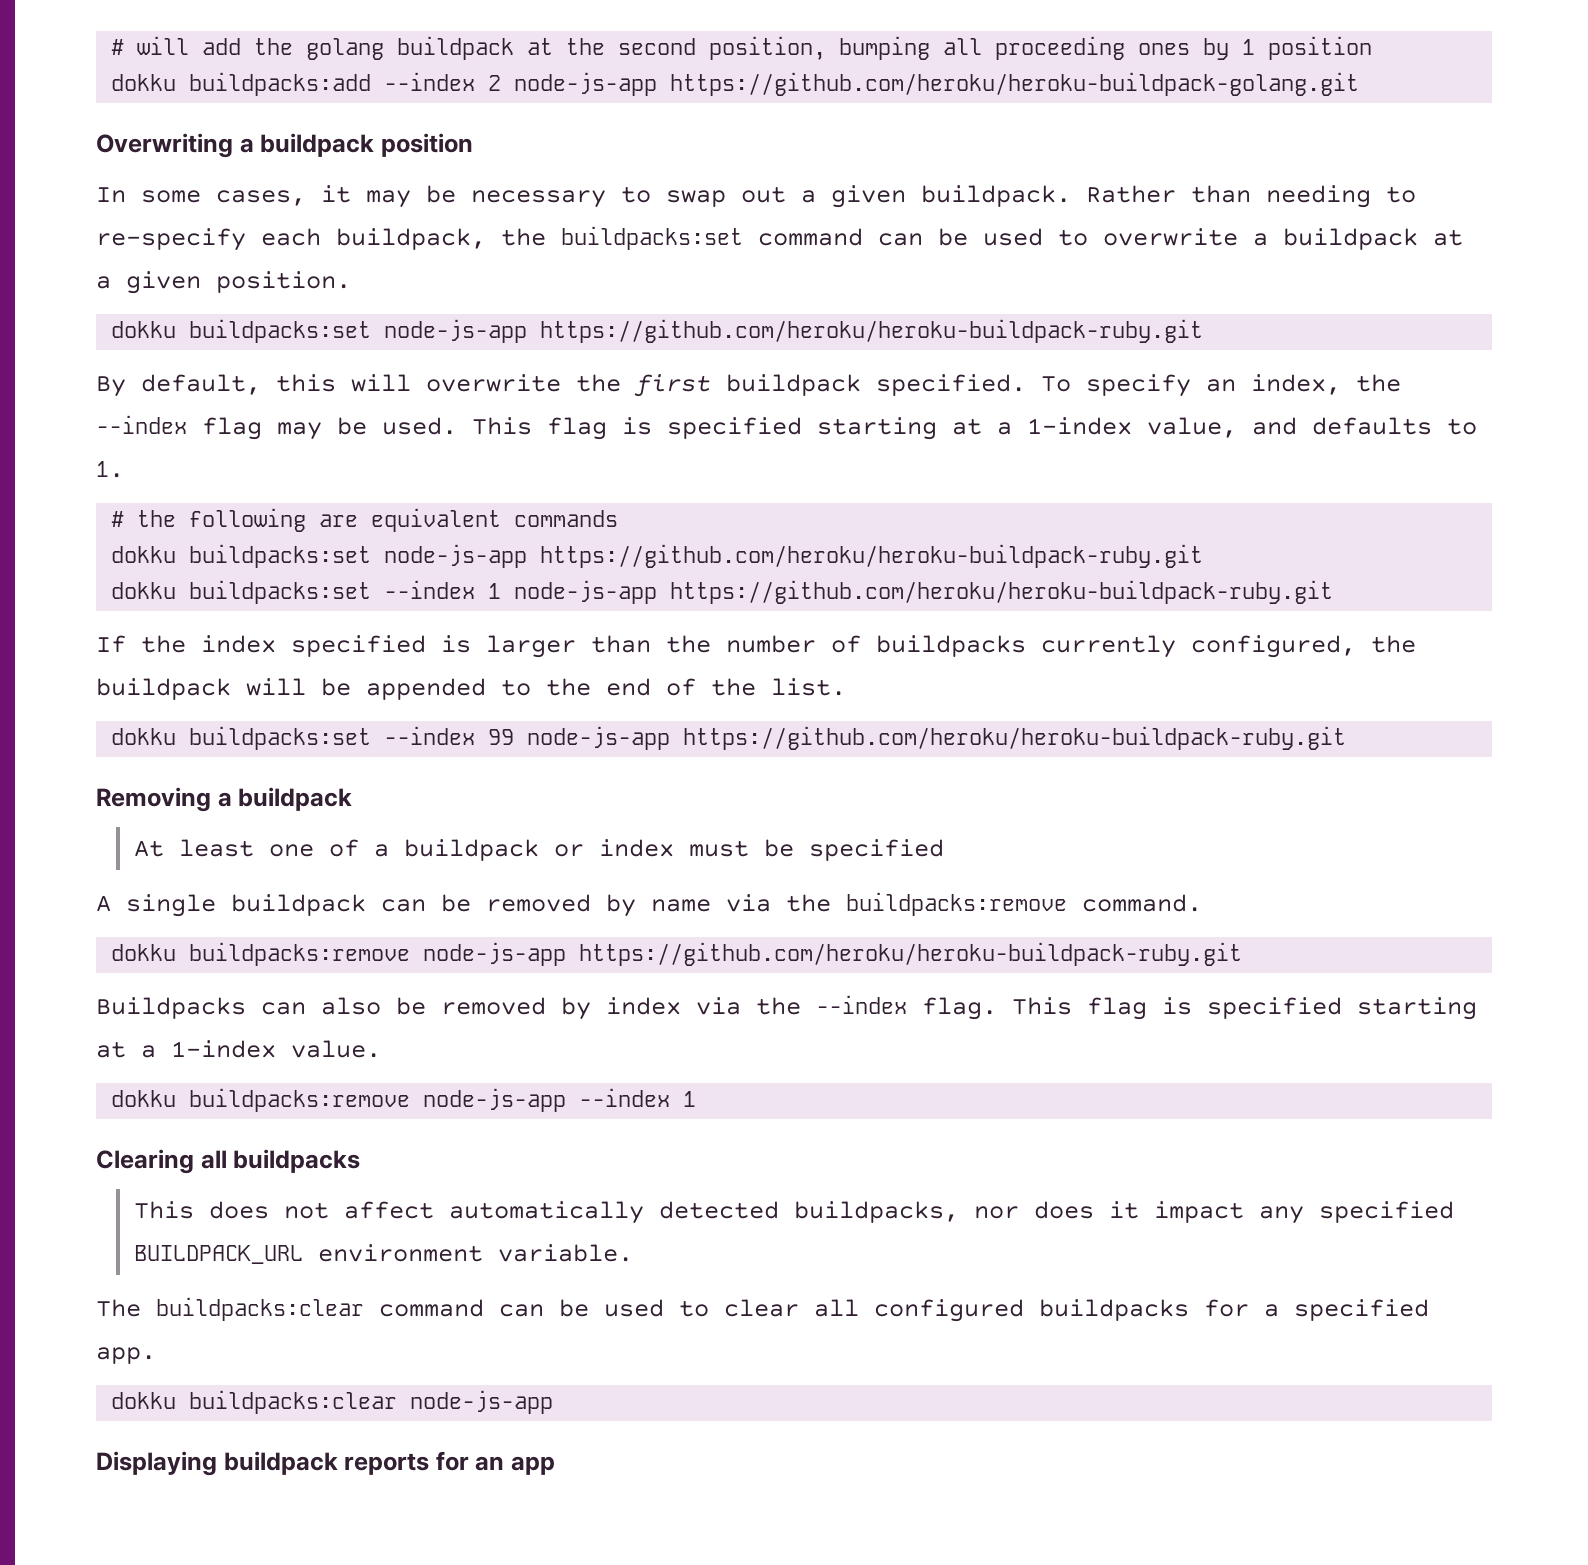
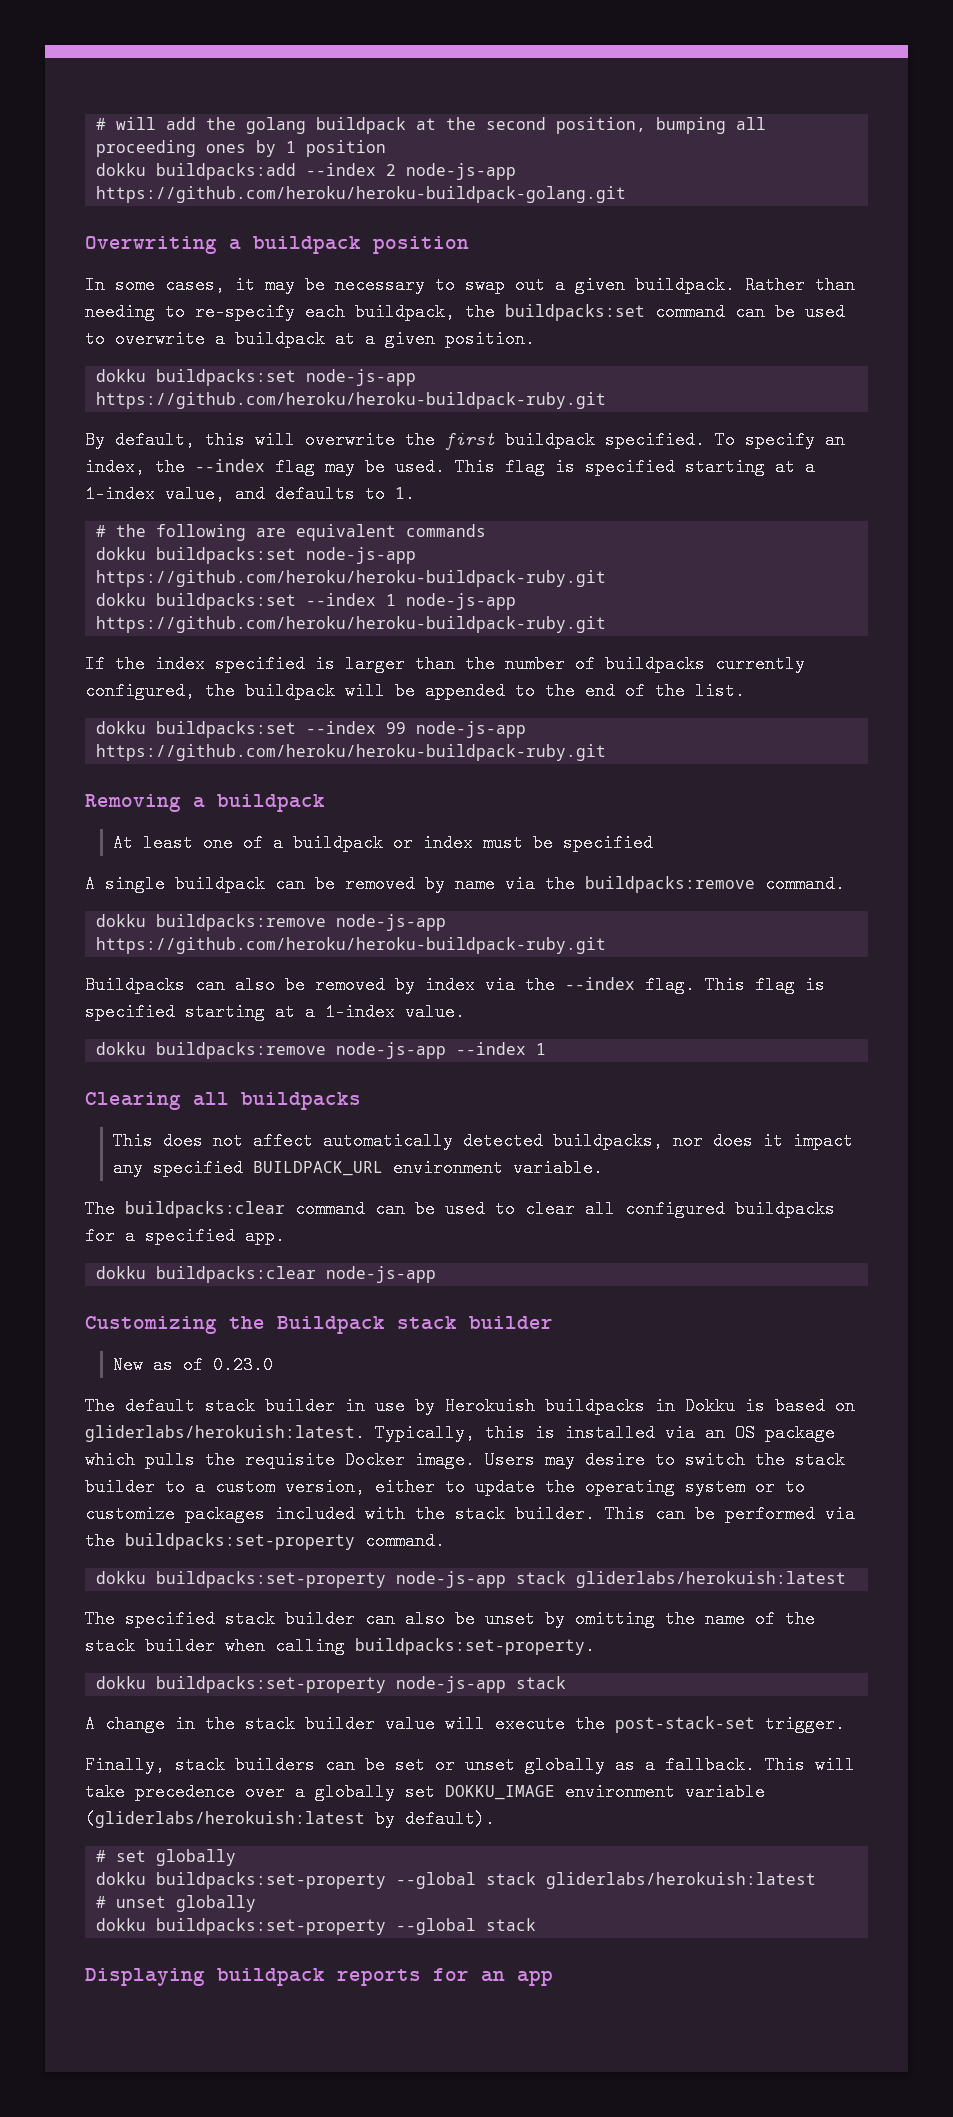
(554, 1402) none -> [85,1316,553,1334] [113,1356,274,1374] [85,1397,855,1415] [85,1424,835,1442] [85,1451,845,1469] [85,1478,805,1496] [85,1505,855,1523] [85,1532,445,1550] [96,1571,847,1588] [85,1610,815,1628] [85,1637,595,1655] [96,1676,567,1693] [85,1715,845,1733] [85,1756,855,1774] [85,1783,765,1801] [85,1810,495,1828] [96,1849,237,1866] [96,1872,817,1889] [96,1895,257,1912] [96,1918,537,1935] // Customizing the Buildpack stack builder // New as of 0.23.0 // The default stack builder in use by Herokuish buildpacks in Dokku is based on gliderlabs/herokuish:latest. Typically, this is installed via an OS package which pulls the requisite Docker image. Users may desire to switch the stack builder to a custom version, either to update the operating system or to customize packages included with the stack builder. This can be performed via the buildpacks:set-property command. // dokku buildpacks:set-property node-js-app stack gliderlabs/herokuish:latest // The specified stack builder can also be unset by omitting the name of the stack builder when calling buildpacks:set-property. // dokku buildpacks:set-property node-js-app stack // A change in the stack builder value will execute the post-stack-set trigger. // Finally, stack builders can be set or unset globally as a fallback. This will take precedence over a globally set DOKKU_IMAGE environment variable (gliderlabs/herokuish:latest by default). // # set globally // dokku buildpacks:set-property --global stack gliderlabs/herokuish:latest // # unset globally // dokku buildpacks:set-property --global stack

